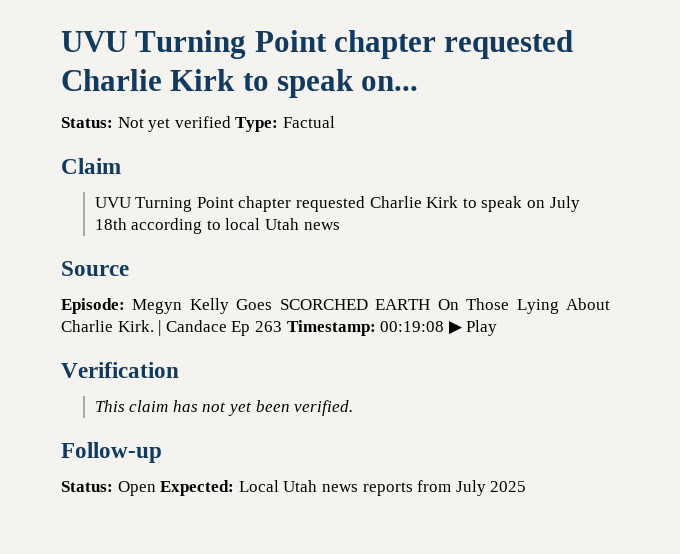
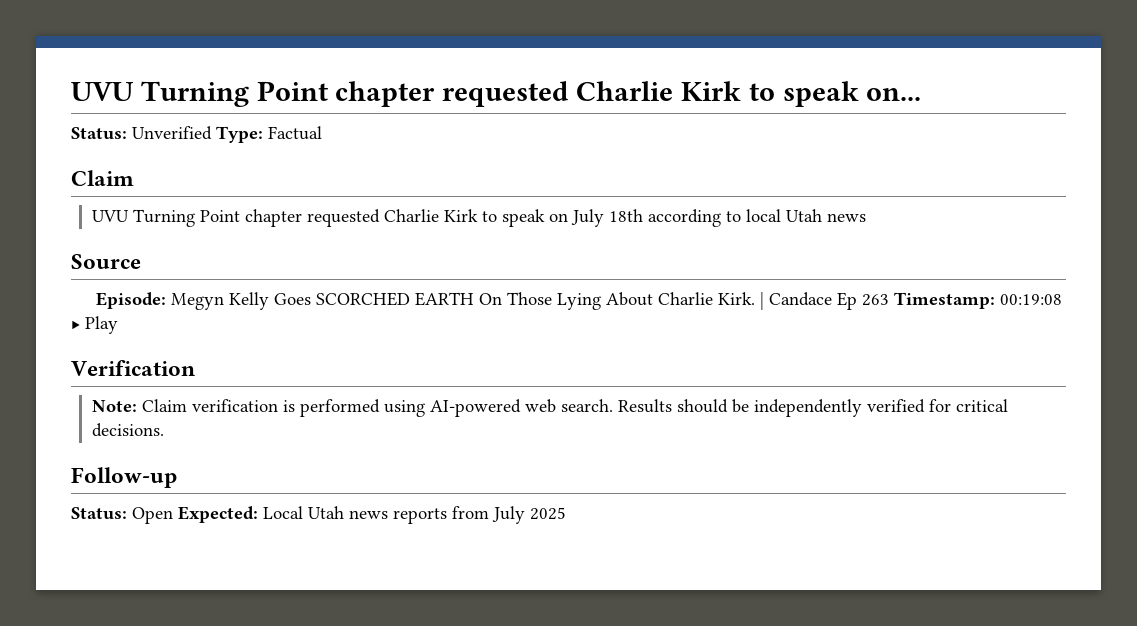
[117,116,231,132] Not yet verified -> [132,126,212,140] Unverified
[94,400,354,416] This claim has not yet been verified. -> [92,399,1009,417] [92,423,165,437] Note: Claim verification is performed using AI-powered web search. Results should be independently verified for critical decisions.

